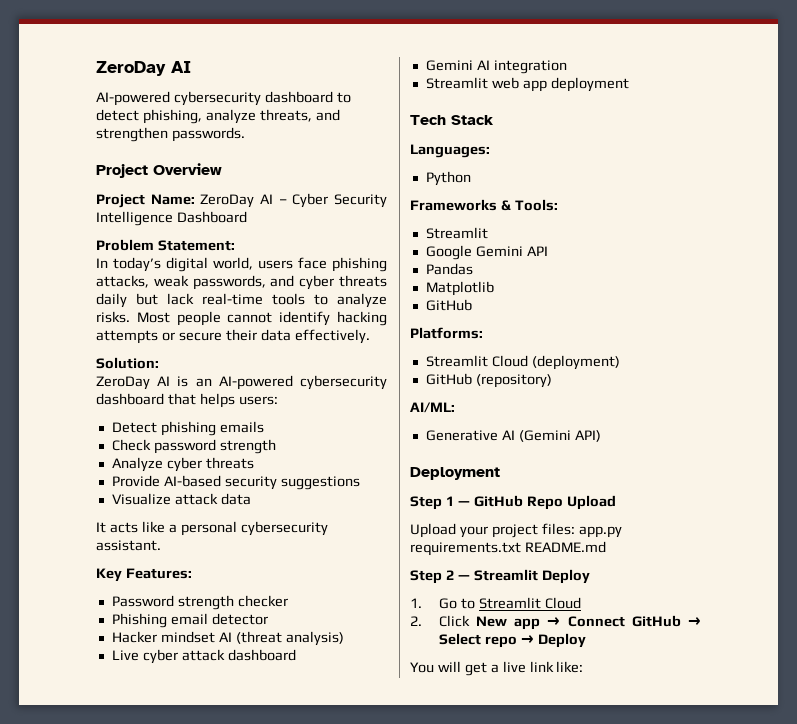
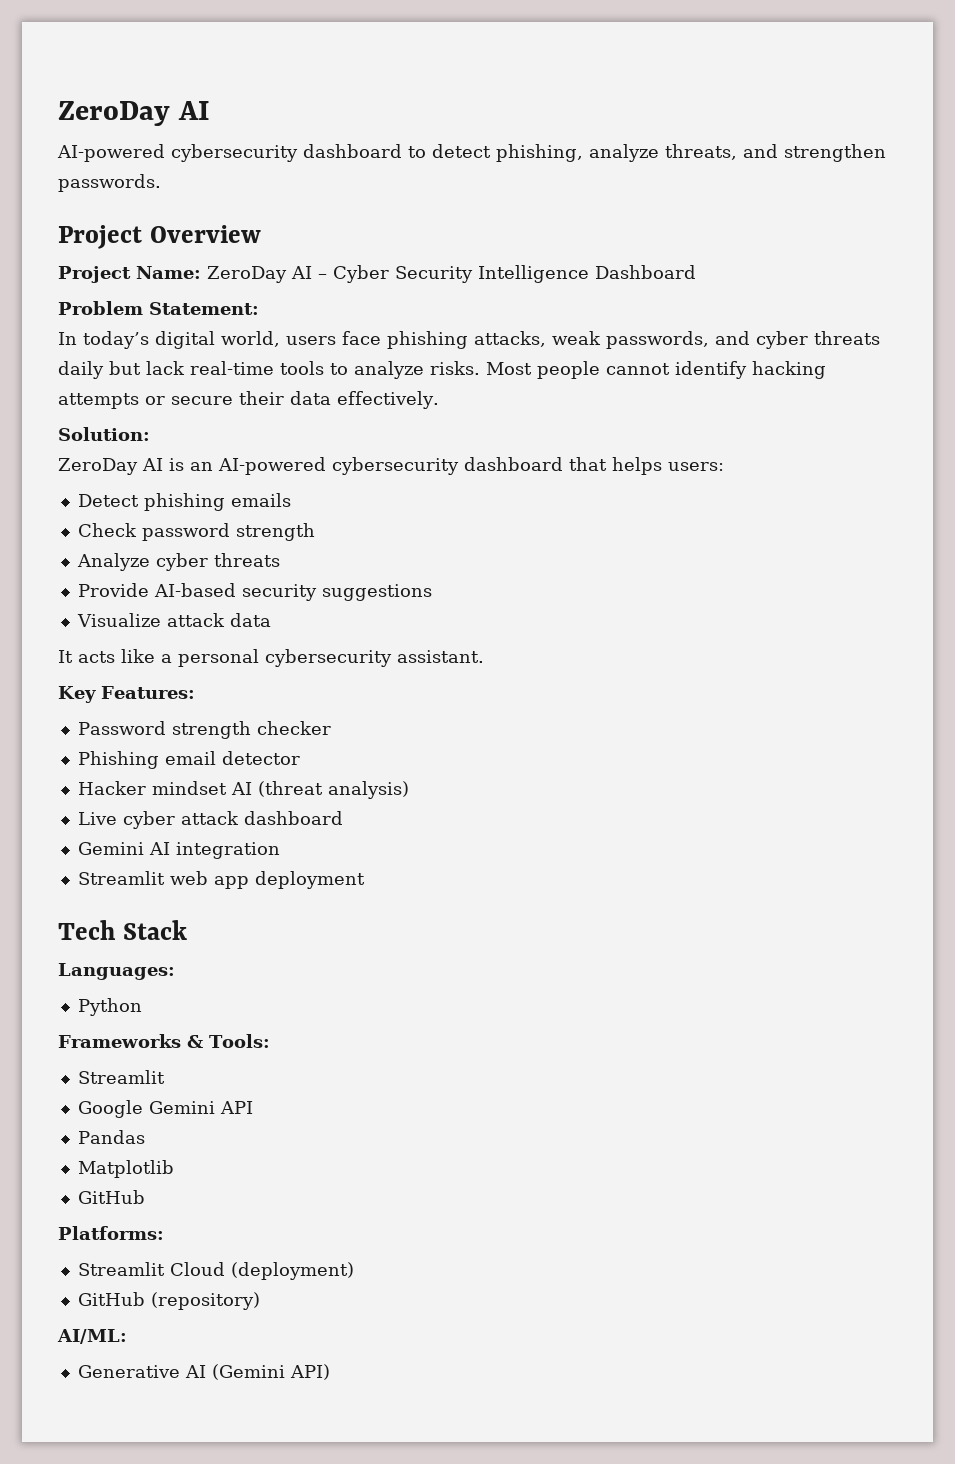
[410,467,500,480] [410,495,616,510] [410,523,622,538] [410,541,606,556] [410,569,590,584] [410,597,581,609] [410,615,701,630] [438,633,586,648] [410,661,584,676] // Deployment // Step 1 — GitHub Repo Upload // Upload your project files: app.py requirements.txt README.md // Step 2 — Streamlit Deploy // 1. Go to Streamlit Cloud // 2. Click New app → Connect GitHub → Select repo → Deploy // You will get a live link like: -> (330, 1372) none

